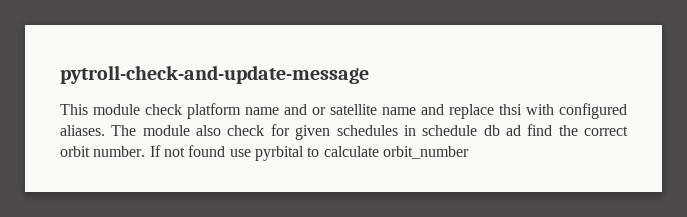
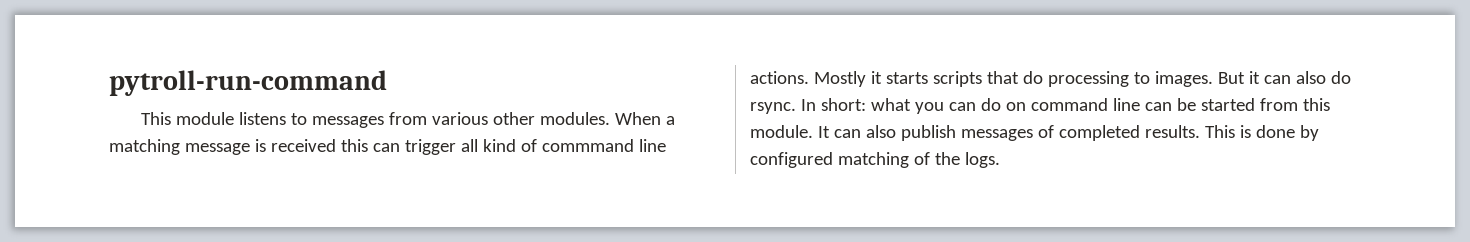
[60,65,369,84] pytroll-check-and-update-message -> [109,70,387,96] pytroll-run-command
[145,103,627,119] [60,124,628,140] [60,145,469,161] check platform name and or satellite name and replace thsi with configured aliases. The module also check for given schedules in schedule db ad find the correct orbit number. If not found use pyrbital to calculate orbit_number -> [239,112,676,128] [109,139,666,155] [750,71,1351,87] [750,98,1330,114] [750,125,1319,141] [750,152,1000,168] listens to messages from various other modules. When a matching message is received this can trigger all kind of commmand line actions. Mostly it starts scripts that do processing to images. But it can also do rsync. In short: what you can do on command line can be started from this module. It can also publish messages of completed results. This is done by configured matching of the logs.

